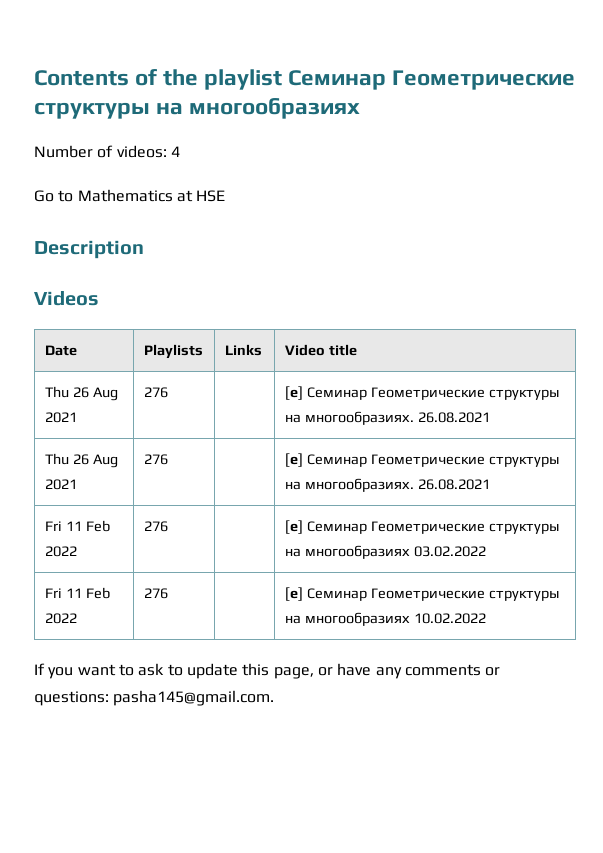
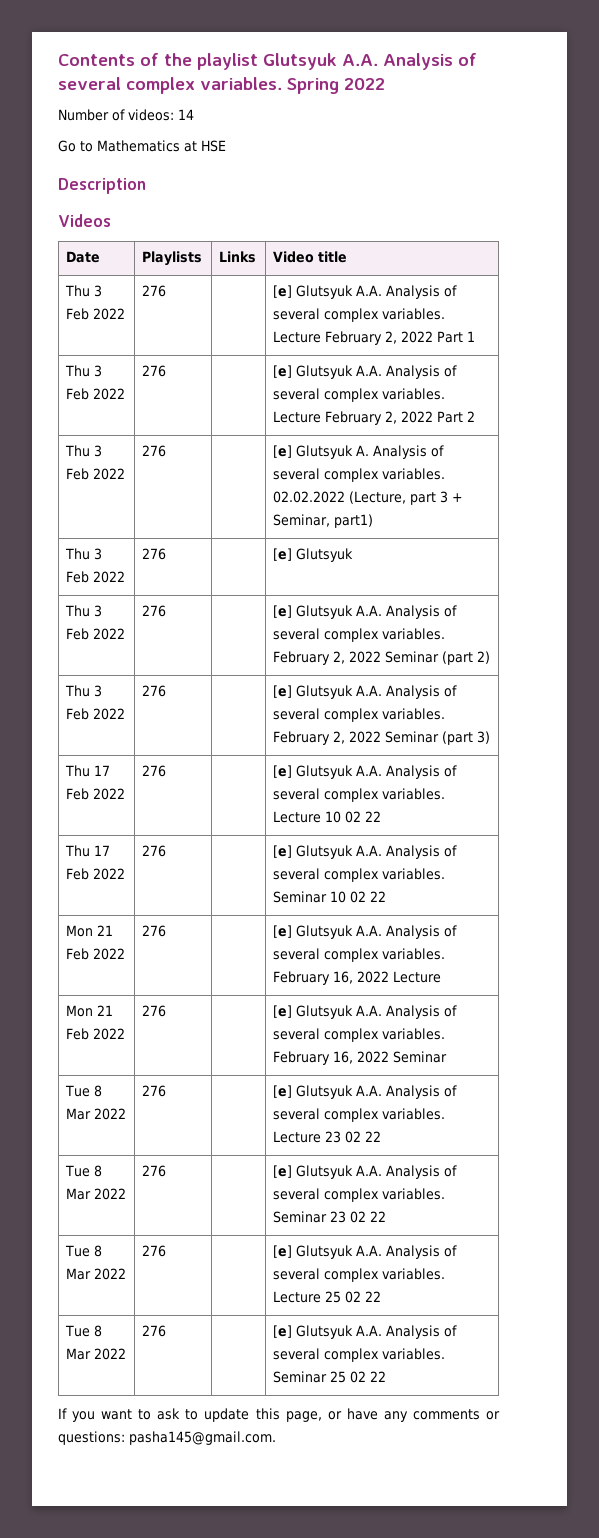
[288,70,576,90] [34,98,361,119] Семинар Геометрические структуры на многообразиях -> [263,53,477,70] [58,77,385,94] Glutsyuk A.A. Analysis of several complex variables. Spring 2022
[170,146,180,157] 4 -> [178,109,194,120] 14
[72,387,118,401] [44,412,77,423] [143,387,168,398] [284,386,560,400] [284,411,490,425] [44,453,118,468] [44,479,77,490] [143,454,168,465] [284,453,560,467] [284,478,490,492] [44,520,110,532] [44,546,77,557] [143,521,168,532] [284,520,560,534] [284,545,486,559] [44,587,110,599] [44,613,77,624] [143,588,168,599] [284,587,560,601] [284,612,486,626] 26 Aug 2021 | 276 | | [e] Семинар Геометрические структуры на многообразиях. 26.08.2021 // Thu 26 Aug 2021 | 276 | | [e] Семинар Геометрические структуры на многообразиях. 26.08.2021 // Fri 11 Feb 2022 | 276 | | [e] Семинар Геометрические структуры на многообразиях 03.02.2022 // Fri 11 Feb 2022 | 276 | | [e] Семинар Геометрические структуры на многообразиях 10.02.2022 -> [93,285,102,297] [65,308,125,320] [141,285,166,297] [272,285,457,299] [272,308,445,322] [272,331,475,345] [64,365,102,377] [65,388,125,400] [141,365,166,377] [272,365,457,379] [272,388,445,402] [272,411,475,425] [64,445,102,457] [65,468,125,480] [141,445,166,457] [272,445,444,459] [272,468,445,482] [272,491,463,505] [272,514,373,528] [64,548,102,560] [65,571,125,583] [141,548,166,560] [272,548,353,562] [64,605,102,617] [65,628,125,640] [141,605,166,617] [272,605,457,619] [272,628,445,642] [272,651,490,665] [64,685,102,697] [65,708,125,720] [141,685,166,697] [272,685,457,699] [272,708,445,722] [272,731,490,745] [64,765,110,777] [65,788,125,800] [141,765,166,777] [272,765,457,779] [272,788,445,802] [272,811,381,823] [64,845,110,857] [65,868,125,880] [141,845,166,857] [272,845,457,859] [272,868,445,882] [272,891,386,903] [65,925,113,937] [65,948,125,960] [141,925,166,937] [272,925,457,939] [272,948,445,962] [272,971,441,985] [65,1005,113,1017] [65,1028,125,1040] [141,1005,166,1017] [272,1005,457,1019] [272,1028,445,1042] [272,1051,447,1065] [64,1085,102,1097] [65,1108,126,1120] [141,1085,166,1097] [272,1085,457,1099] [272,1108,445,1122] [272,1131,381,1143] [64,1165,102,1177] [65,1188,126,1200] [141,1165,166,1177] [272,1165,457,1179] [272,1188,445,1202] [272,1211,386,1223] [64,1245,102,1257] [65,1268,126,1280] [141,1245,166,1257] [272,1245,457,1259] [272,1268,445,1282] [272,1291,381,1303] [64,1325,102,1337] [65,1348,126,1360] [141,1325,166,1337] [272,1325,457,1339] [272,1348,445,1362] [272,1371,386,1383] 3 Feb 2022 | 276 | | [e] Glutsyuk A.A. Analysis of several complex variables. Lecture February 2, 2022 Part 1 // Thu 3 Feb 2022 | 276 | | [e] Glutsyuk A.A. Analysis of several complex variables. Lecture February 2, 2022 Part 2 // Thu 3 Feb 2022 | 276 | | [e] Glutsyuk A. Analysis of several complex variables. 02.02.2022 (Lecture, part 3 + Seminar, part1) // Thu 3 Feb 2022 | 276 | | [e] Glutsyuk // Thu 3 Feb 2022 | 276 | | [e] Glutsyuk A.A. Analysis of several complex variables. February 2, 2022 Seminar (part 2) // Thu 3 Feb 2022 | 276 | | [e] Glutsyuk A.A. Analysis of several complex variables. February 2, 2022 Seminar (part 3) // Thu 17 Feb 2022 | 276 | | [e] Glutsyuk A.A. Analysis of several complex variables. Lecture 10 02 22 // Thu 17 Feb 2022 | 276 | | [e] Glutsyuk A.A. Analysis of several complex variables. Seminar 10 02 22 // Mon 21 Feb 2022 | 276 | | [e] Glutsyuk A.A. Analysis of several complex variables. February 16, 2022 Lecture // Mon 21 Feb 2022 | 276 | | [e] Glutsyuk A.A. Analysis of several complex variables. February 16, 2022 Seminar // Tue 8 Mar 2022 | 276 | | [e] Glutsyuk A.A. Analysis of several complex variables. Lecture 23 02 22 // Tue 8 Mar 2022 | 276 | | [e] Glutsyuk A.A. Analysis of several complex variables. Seminar 23 02 22 // Tue 8 Mar 2022 | 276 | | [e] Glutsyuk A.A. Analysis of several complex variables. Lecture 25 02 22 // Tue 8 Mar 2022 | 276 | | [e] Glutsyuk A.A. Analysis of several complex variables. Seminar 25 02 22

